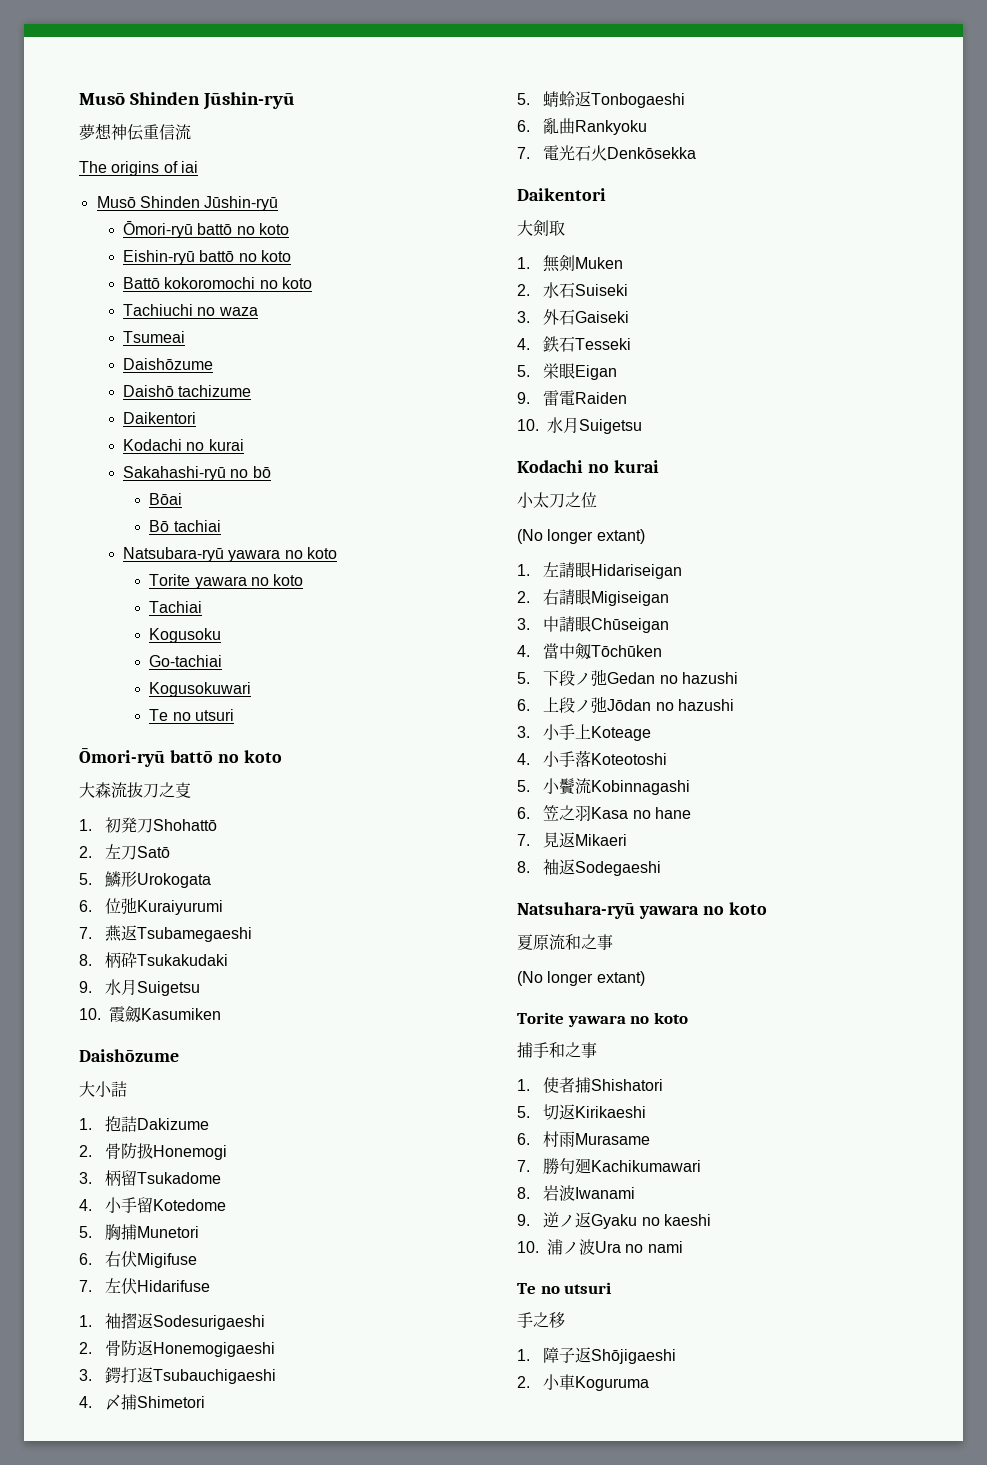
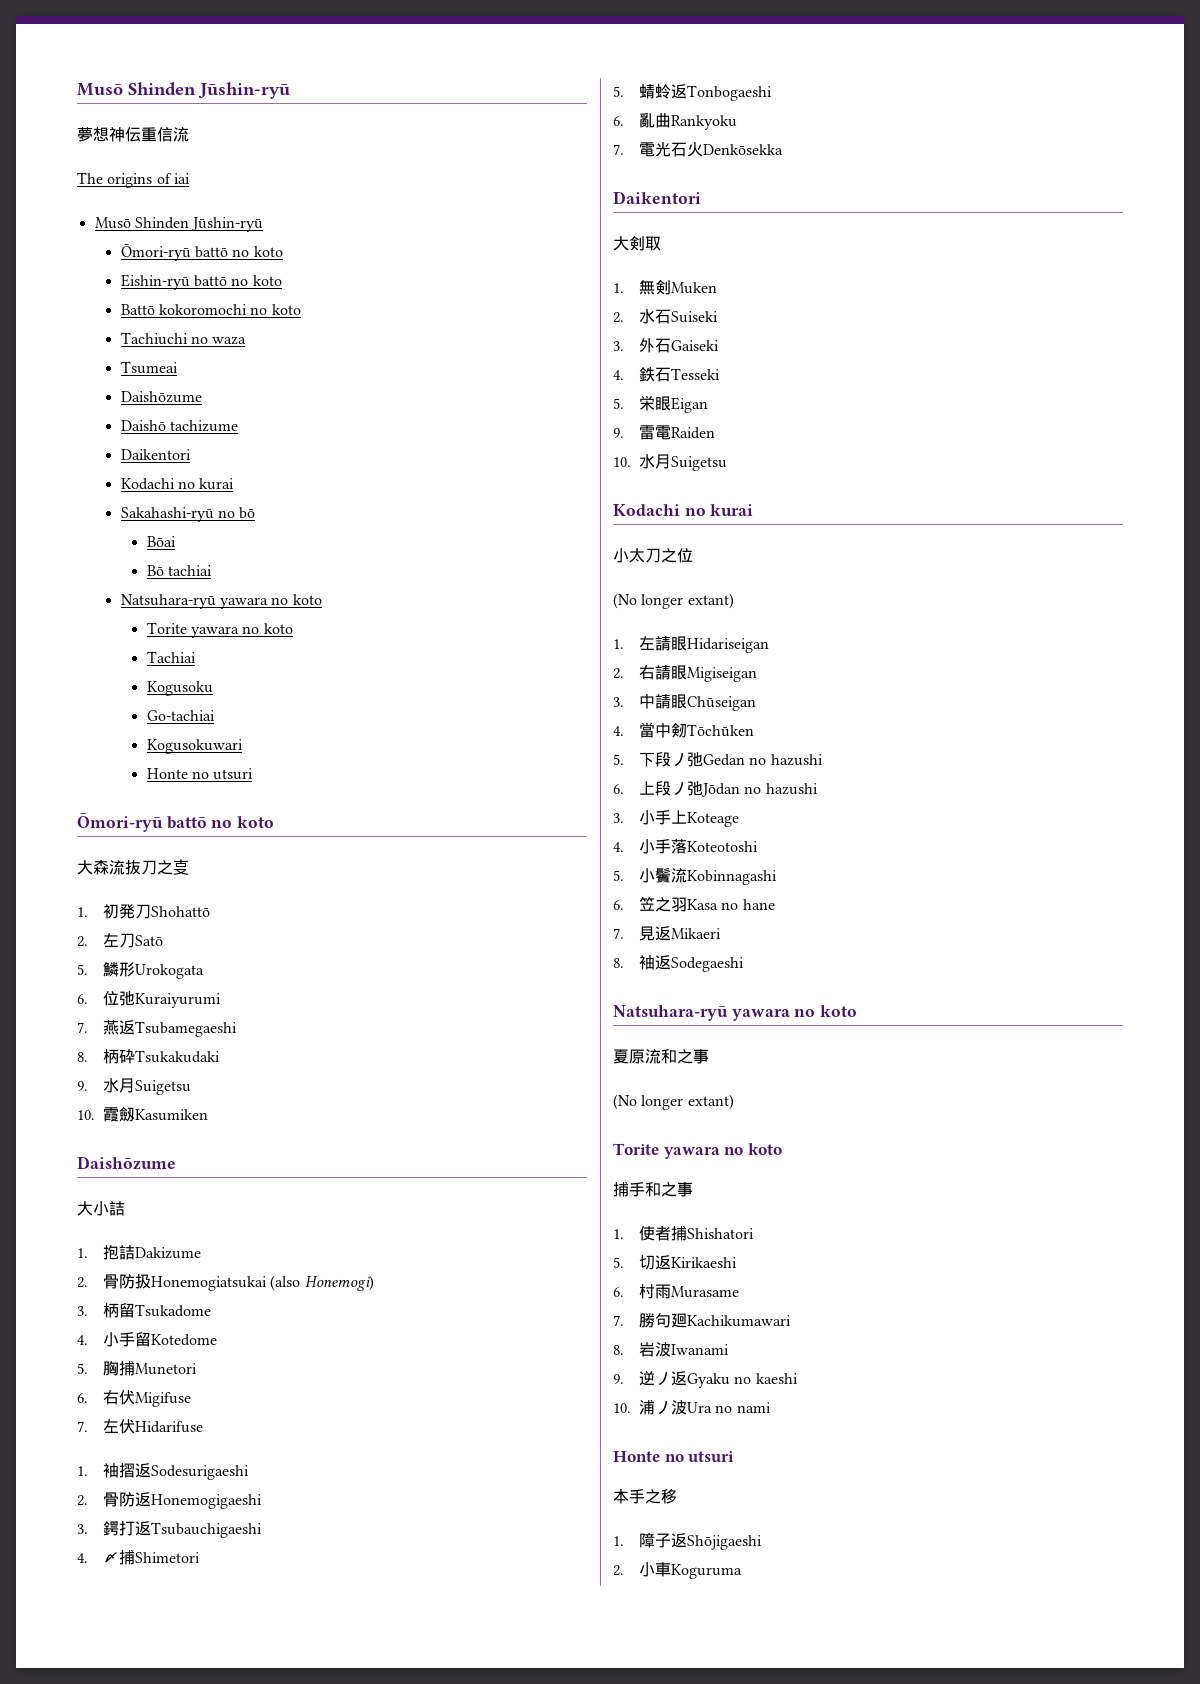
[122,547,224,562] Natsubara-ryū -> [120,594,216,609] Natsuhara-ryū
[149,709,169,721] Te -> [146,768,188,779] Honte
[153,1145,228,1160] Honemogi -> [151,1275,374,1291] Honemogiatsukai (also Honemogi)
[517,1282,612,1294] Te no utsuri // -> [613,1451,735,1462] [613,1489,629,1504] Honte no utsuri // 本

